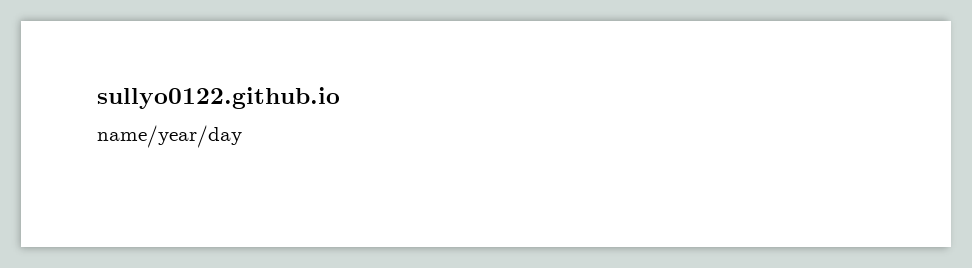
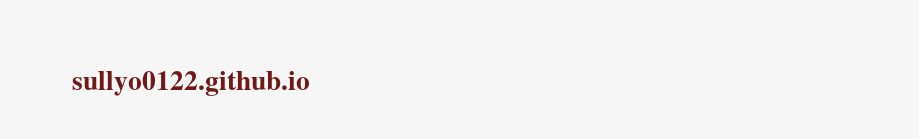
[97,125,242,148] // name/year/day -> (310, 83) none

